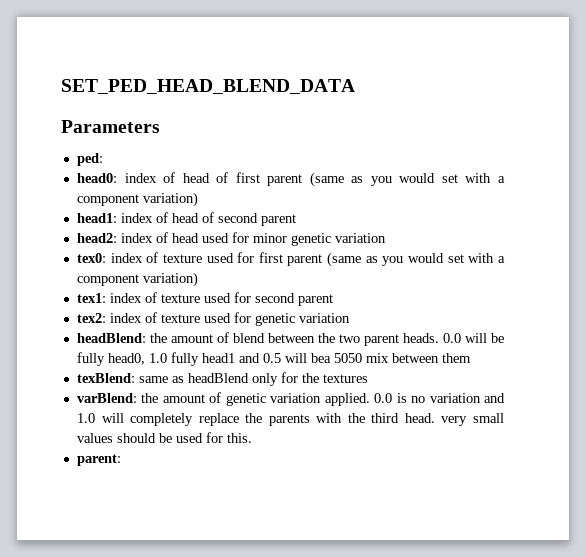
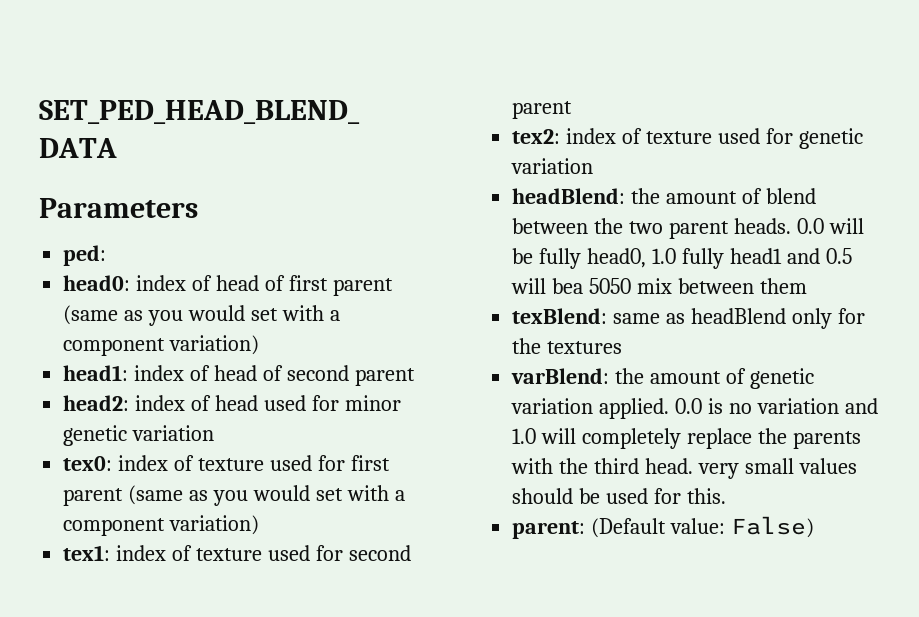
(121, 460) none -> [591,516,815,538] (Default value: False)

